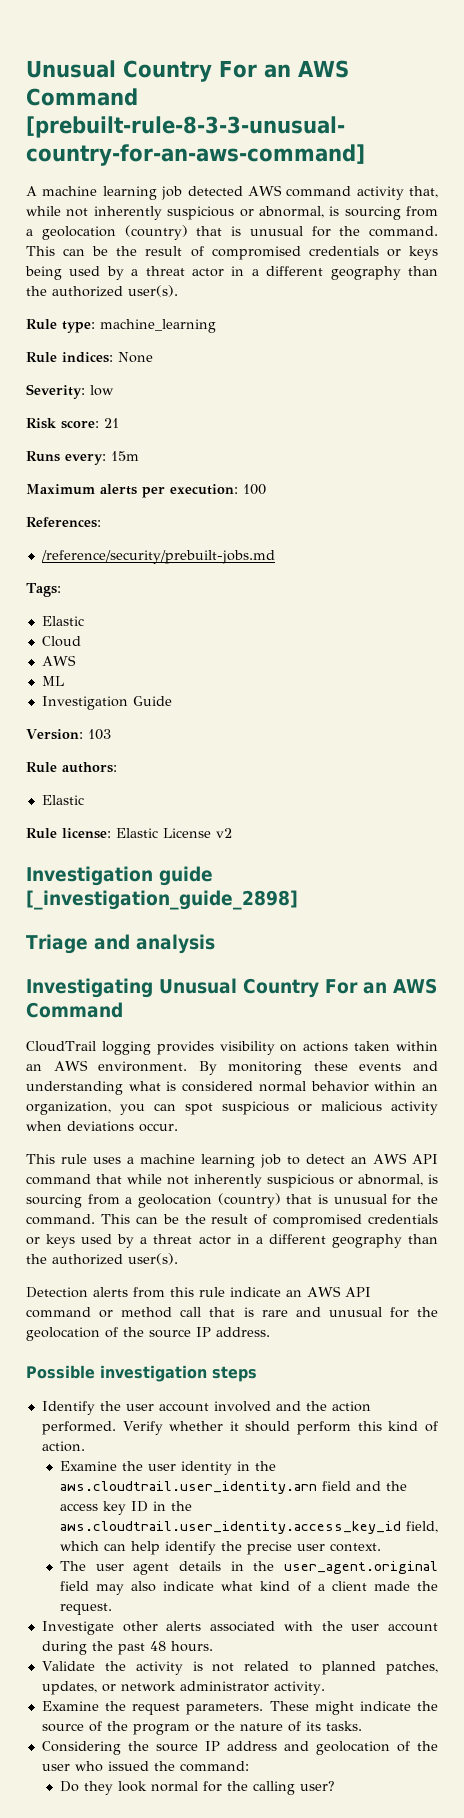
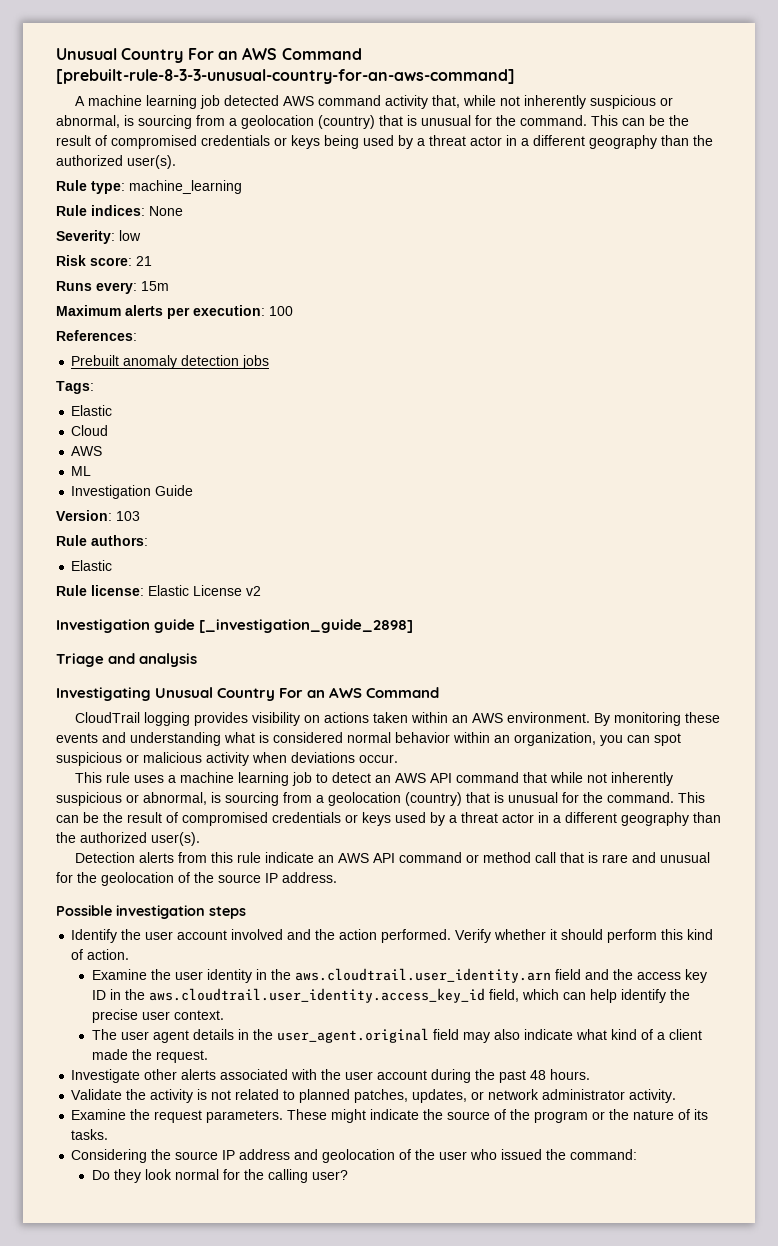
[40,550,275,564] /reference/security/prebuilt-jobs.md -> [71,355,270,369] Prebuilt anomaly detection jobs

